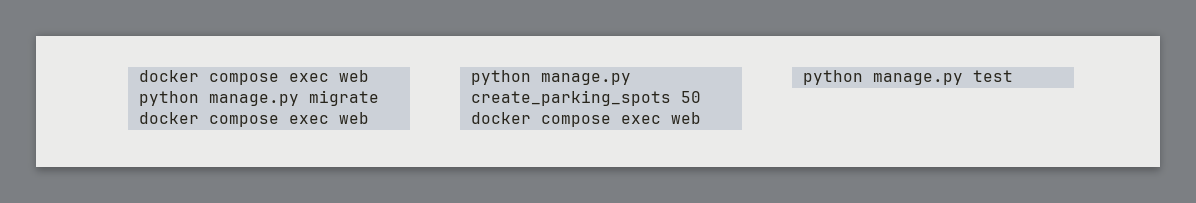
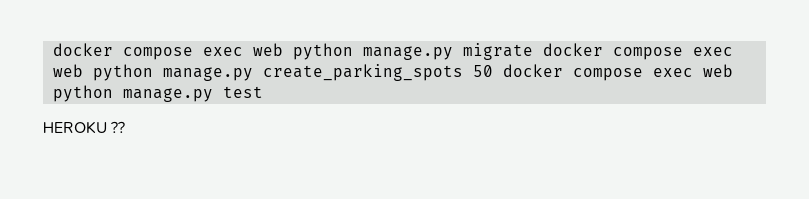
(1013, 76) none -> [43,121,126,134] // HEROKU ??

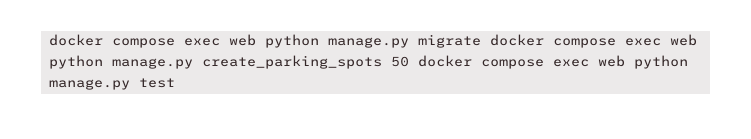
[43,121,126,134] // HEROKU ?? -> (175, 83) none

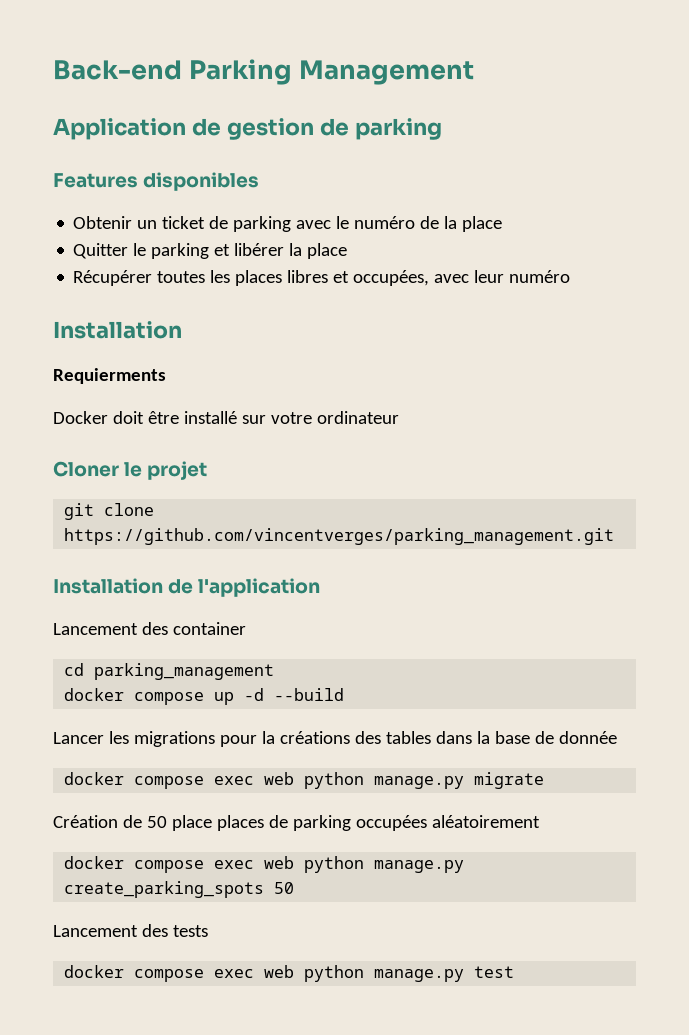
(48, 40) none -> [53,59,474,85] [53,118,442,140] [53,172,260,191] [73,216,503,232] [73,243,348,259] [73,270,571,286] [53,321,182,339] [53,368,166,384] [53,411,399,424] [53,461,208,480] [64,503,155,520] [64,528,615,545] [53,578,321,597] [53,622,246,635] [64,663,275,680] [64,688,345,705] [53,731,617,747] Back-end Parking Management // Application de gestion de parking // Features disponibles // Obtenir un ticket de parking avec le numéro de la place // Quitter le parking et libérer la place // Récupérer toutes les places libres et occupées, avec leur numéro // Installation // Requierments // Docker doit être installé sur votre ordinateur // Cloner le projet // git clone https://github.com/vincentverges/parking_management.git // Installation de l'application // Lancement des container // cd parking_management // docker compose up -d --build // Lancer les migrations pour la créations des tables dans la base de donnée //
(481, 41) none -> [53,815,540,831] // Création de 50 place places de parking occupées aléatoirement //
(409, 61) none -> [53,924,208,937] // Lancement des tests //

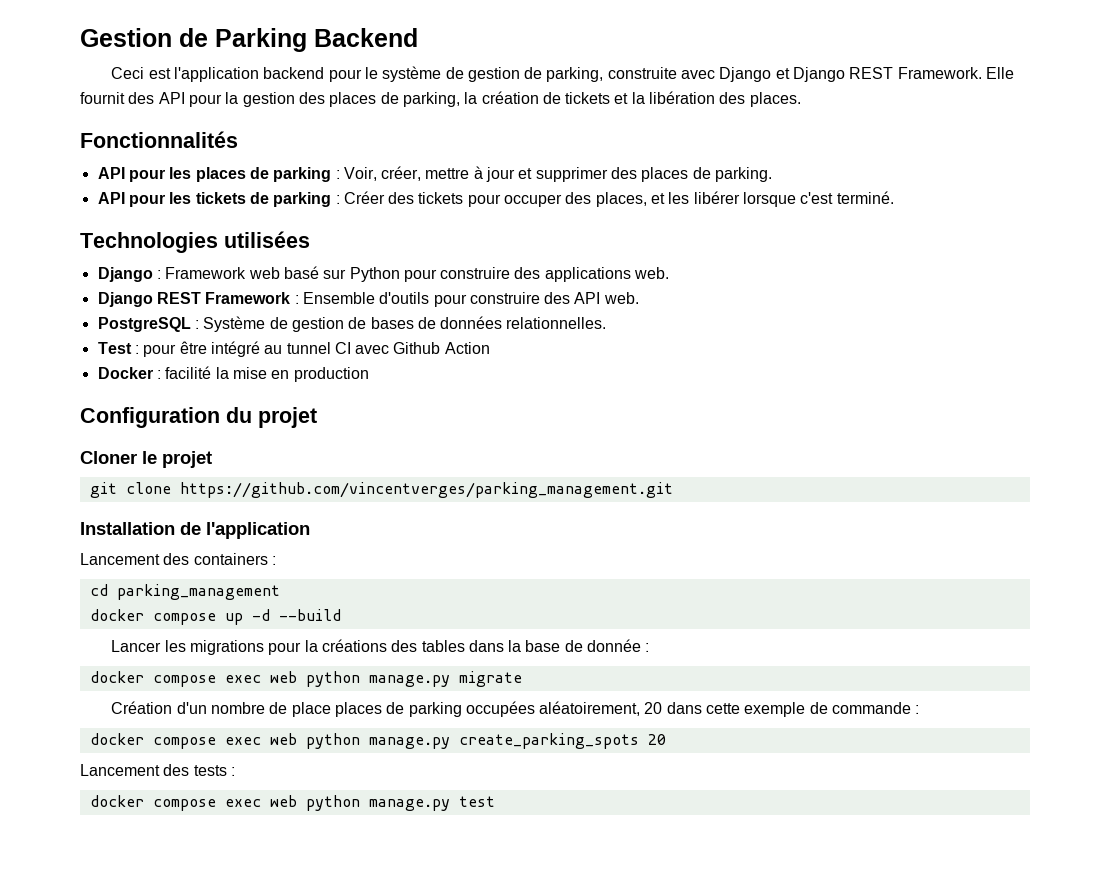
[53,59,474,85] [53,118,442,140] [53,172,260,191] [73,216,503,232] [73,243,348,259] [73,270,571,286] [53,321,182,339] [53,368,166,384] [53,411,399,424] Back-end Parking Management // Application de gestion de parking // Features disponibles // Obtenir un ticket de parking avec le numéro de la place // Quitter le parking et libérer la place // Récupérer toutes les places libres et occupées, avec leur numéro // Installation // Requierments // Docker doit être installé sur votre ordinateur -> [80,28,418,52] [111,66,1015,82] [80,91,801,107] [80,131,238,148] [97,166,773,182] [97,191,894,207] [80,231,310,253] [97,266,670,282] [97,292,639,307] [97,316,607,332] [97,341,490,357] [97,366,369,382] [80,407,317,428] Gestion de Parking Backend // Ceci est l'application backend pour le système de gestion de parking, construite avec Django et Django REST Framework. Elle fournit des API pour la gestion des places de parking, la création de tickets et la libération des places. // Fonctionnalités // API pour les places de parking : Voir, créer, mettre à jour et supprimer des places de parking. // API pour les tickets de parking : Créer des tickets pour occuper des places, et les libérer lorsque c'est terminé. // Technologies utilisées // Django : Framework web basé sur Python pour construire des applications web. // Django REST Framework : Ensemble d'outils pour construire des API web. // PostgreSQL : Système de gestion de bases de données relationnelles. // Test : pour être intégré au tunnel CI avec Github Action // Docker : facilité la mise en production // Configuration du projet
[172,622,246,635] container -> [193,553,276,565] containers :
(617, 737) none -> [645,643,650,652] :
[122,815,167,828] de 50 -> [176,702,288,714] d'un nombre de
[431,815,540,828] aléatoirement -> [539,701,920,717] aléatoirement, 20 dans cette exemple de commande :
[274,882,295,894] 50 -> [647,734,666,745] 20
(208, 931) none -> [230,767,235,776] :

